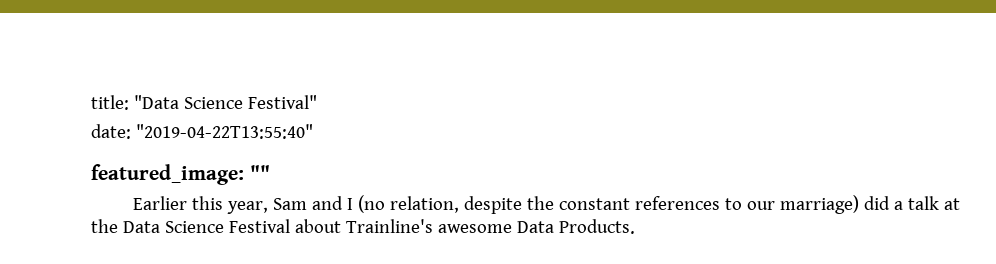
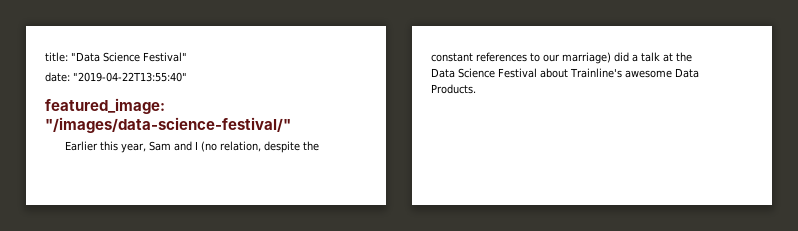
[249,165,270,180] "" -> [45,117,291,133] "/images/data-science-festival/"

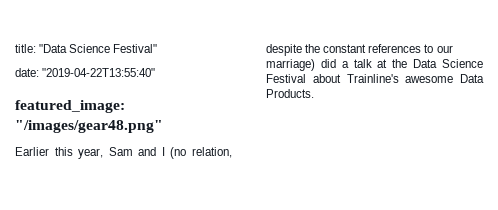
[45,117,291,133] "/images/data-science-festival/" -> [15,120,163,133] "/images/gear48.png"

